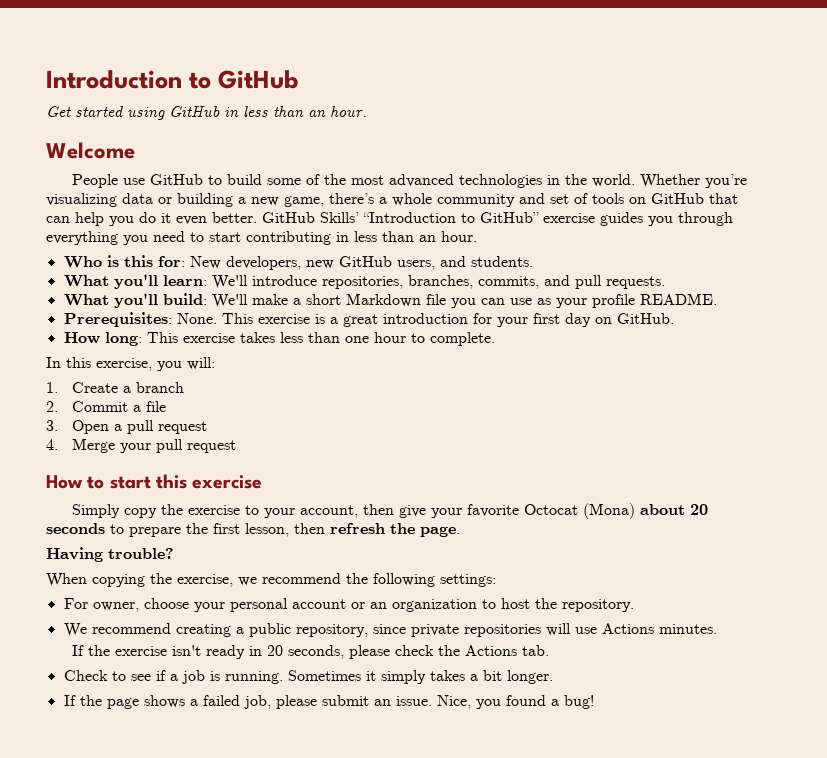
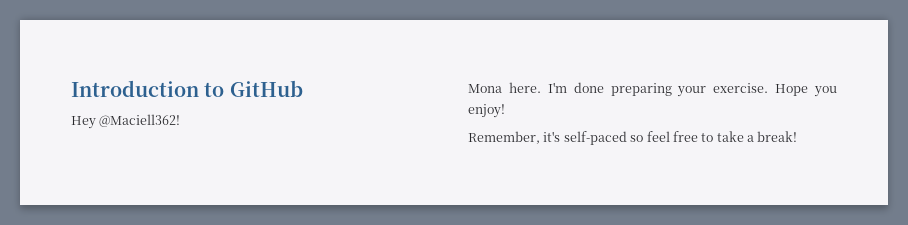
[46,106,367,120] [46,142,135,159] [71,174,747,188] [46,193,738,207] [46,212,733,226] [46,231,477,245] [63,255,533,270] [63,274,665,289] [63,293,717,308] [63,312,674,327] [63,332,495,346] [46,357,215,371] [46,382,185,393] [46,401,167,412] [46,420,208,434] [46,438,237,453] [46,474,263,489] [71,503,708,519] [46,523,460,537] [46,547,174,562] [46,573,496,587] [63,598,634,612] [63,623,717,637] [71,645,549,659] [63,670,553,684] [63,695,594,709] Get started using GitHub in less than an hour. // Welcome // People use GitHub to build some of the most advanced technologies in the world. Whether you’re visualizing data or building a new game, there’s a whole community and set of tools on GitHub that can help you do it even better. GitHub Skills’ “Introduction to GitHub” exercise guides you through everything you need to start contributing in less than an hour. // Who is this for: New developers, new GitHub users, and students. // What you'll learn: We'll introduce repositories, branches, commits, and pull requests. // What you'll build: We'll make a short Markdown file you can use as your profile README. // Prerequisites: None. This exercise is a great introduction for your first day on GitHub. // How long: This exercise takes less than one hour to complete. // In this exercise, you will: // 1. Create a branch // 2. Commit a file // 3. Open a pull request // 4. Merge your pull request // How to start this exercise // Simply copy the exercise to your account, then give your favorite Octocat (Mona) about 20 seconds to prepare the first lesson, then refresh the page. // Having trouble? // When copying the exercise, we recommend the following settings: // For owner, choose your personal account or an organization to host the repository. // We recommend creating a public repository, since private repositories will use Actions minutes. // If the exercise isn't ready in 20 seconds, please check the Actions tab. // Check to see if a job is running. Sometimes it simply takes a bit longer. // If the page shows a failed job, please submit an issue. Nice, you found a bug! -> [71,114,181,129] [468,82,837,97] [468,104,505,118] [468,131,798,145] Hey @Maciell362! // Mona here. I'm done preparing your exercise. Hope you enjoy! // Remember, it's self-paced so feel free to take a break!

